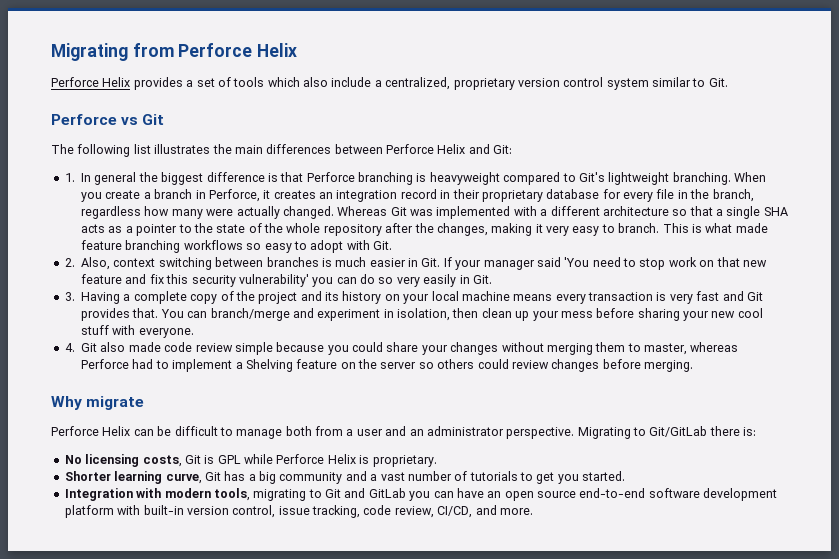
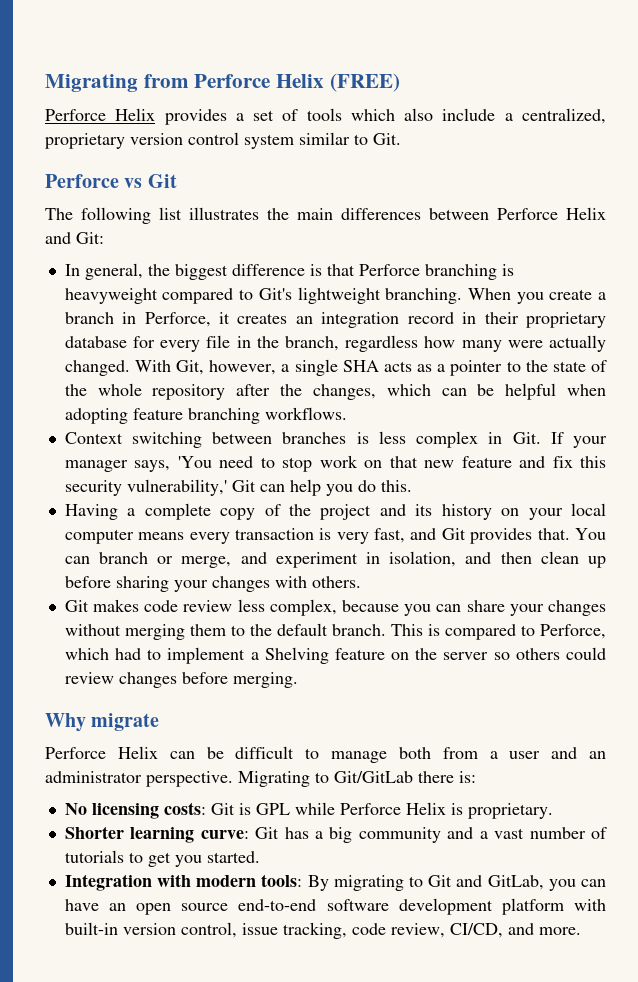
(298, 50) none -> [329,73,400,92] (FREE)
[64,172,137,185] 1. In general -> [64,263,143,280] In general,
[337,206,713,219] Whereas Git was implemented with a different architecture so that -> [134,360,277,375] With Git, however,
[491,223,768,236] [81,240,392,253] [64,257,156,270] making it very easy to branch. This is what made feature branching workflows so easy to adopt with Git. // 2. Also, context -> [386,383,606,400] [64,407,347,424] [64,432,123,444] which can be helpful when adopting feature branching workflows. // Context
[335,257,406,267] much easier -> [378,431,479,448] less complex
[536,257,561,267] said -> [134,460,171,472] says,
[238,274,492,287] [64,292,75,301] vulnerability' you can do so very easily in Git. // 3. -> [126,479,412,496] vulnerability,' Git can help you do this. //
[461,291,510,301] machine -> [64,529,134,544] computer
[696,291,720,301] fast -> [374,528,406,543] fast,
[210,308,290,321] branch/merge -> [99,552,232,568] branch or merge,
(450, 314) none -> [465,552,492,564] and
[532,311,593,321] your mess -> (606, 562) none
[711,308,763,318] [81,325,194,338] [64,342,273,355] new cool stuff with everyone. // 4. Git also made code review simple -> [211,576,361,592] [64,599,337,616] changes with others. // Git makes code review less complex,
[352,342,383,352] could -> [436,604,462,612] can
[644,342,739,355] [81,359,129,369] master, whereas Perforce -> [249,623,606,640] [64,648,109,660] the default branch. This is compared to Perforce, which
[142,455,182,467] costs, -> [163,802,206,815] costs:
[165,473,202,484] curve, -> [200,830,249,839] curve:
[213,488,250,501] tools, -> [261,874,329,891] tools: By
[368,488,406,498] GitLab -> [487,875,544,890] GitLab,

